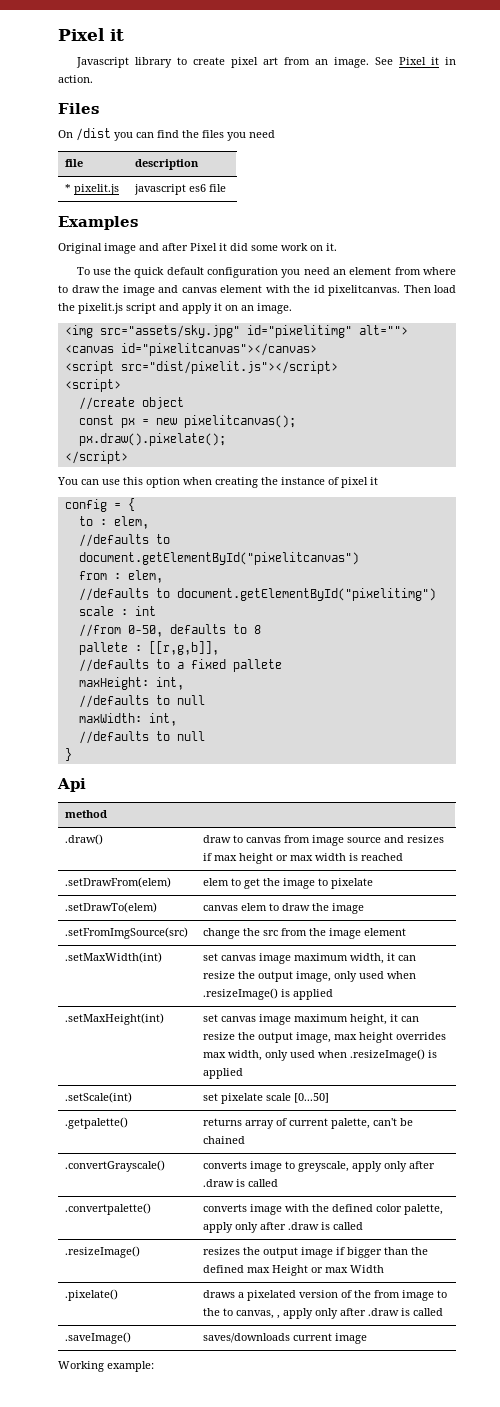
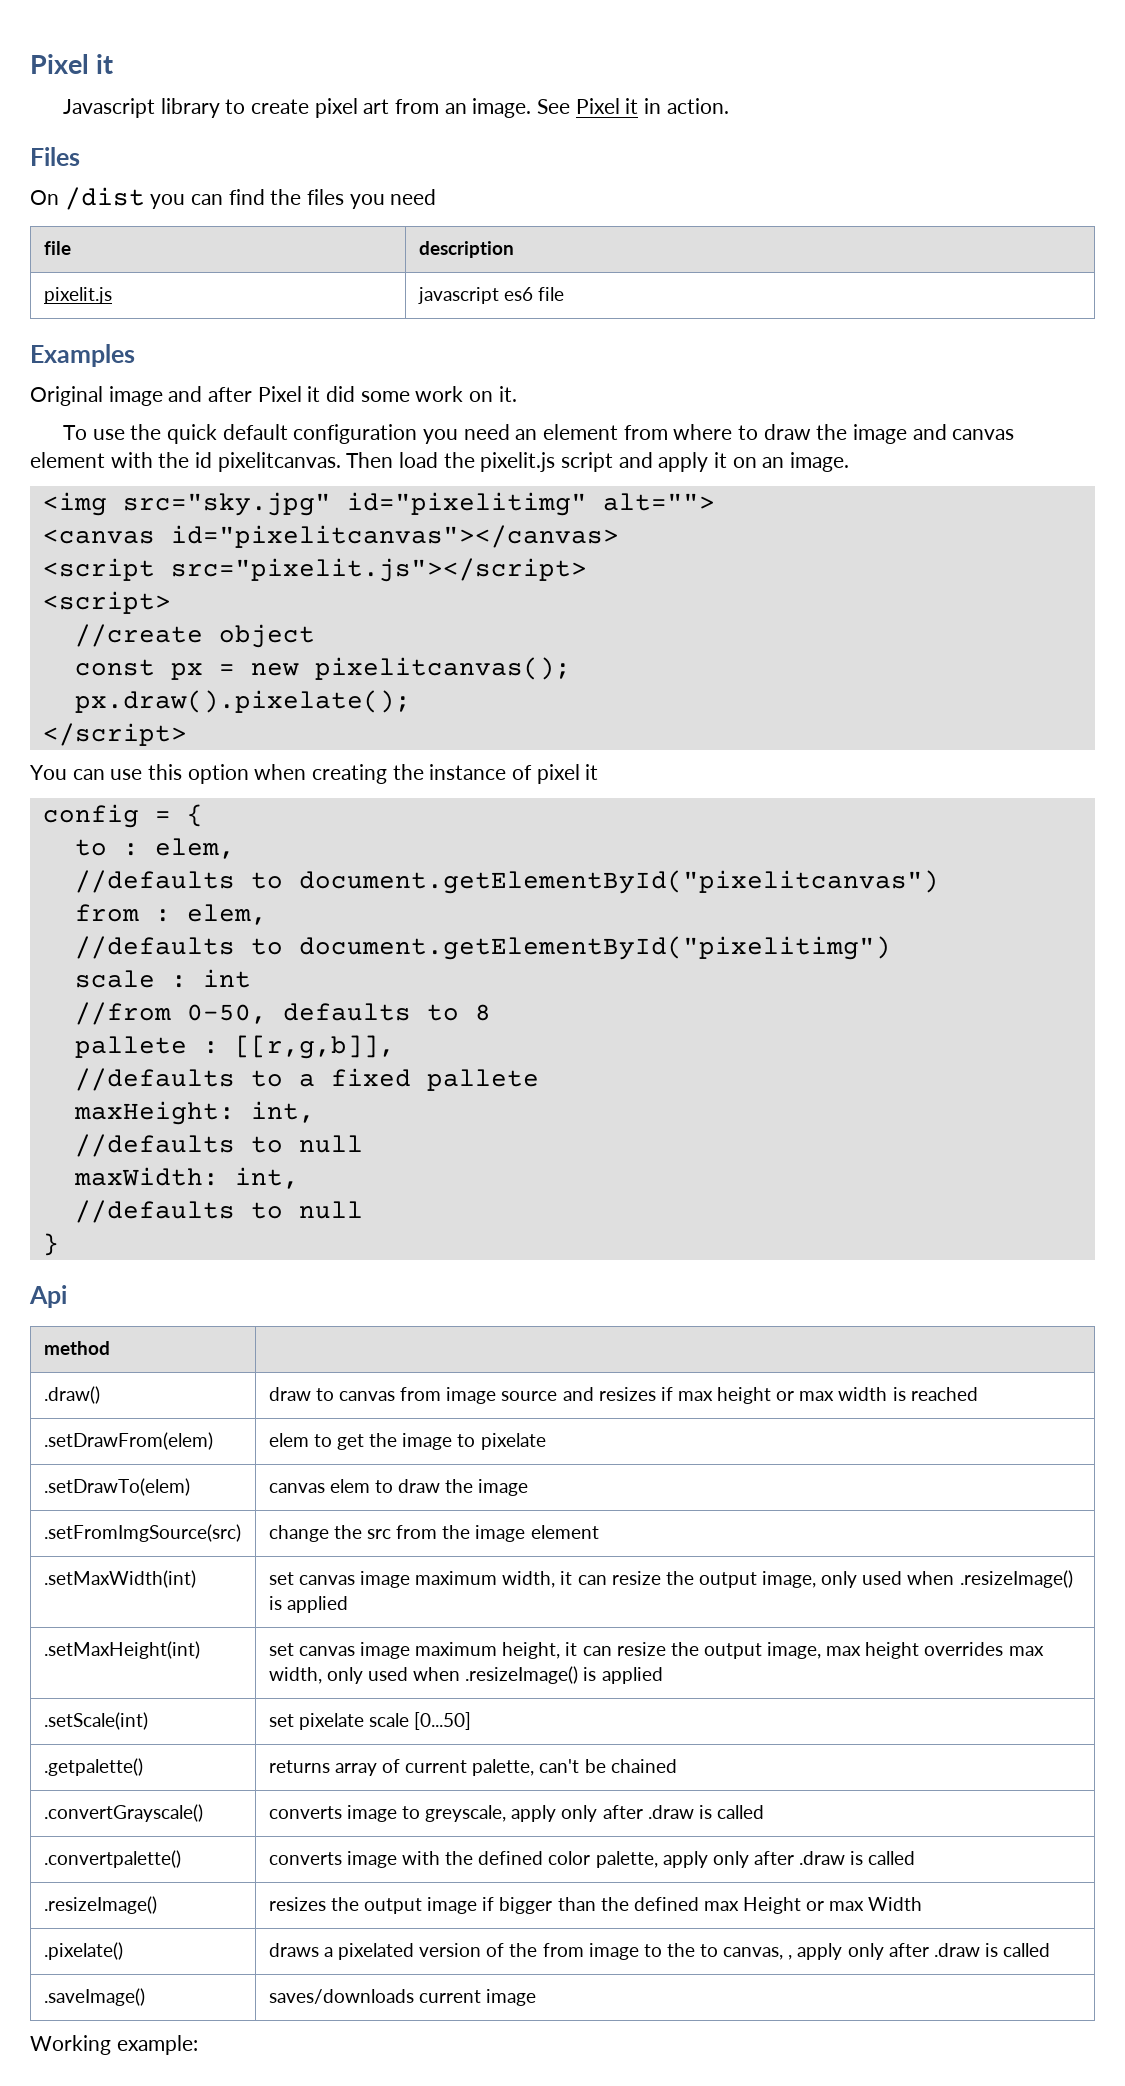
[65,184,72,192] * -> (514, 249) none
[99,325,240,338] src="assets/sky.jpg" -> [122,492,331,516] src="sky.jpg"
[120,361,338,374] src="dist/pixelit.js"></script> -> [170,558,587,582] src="pixelit.js"></script>

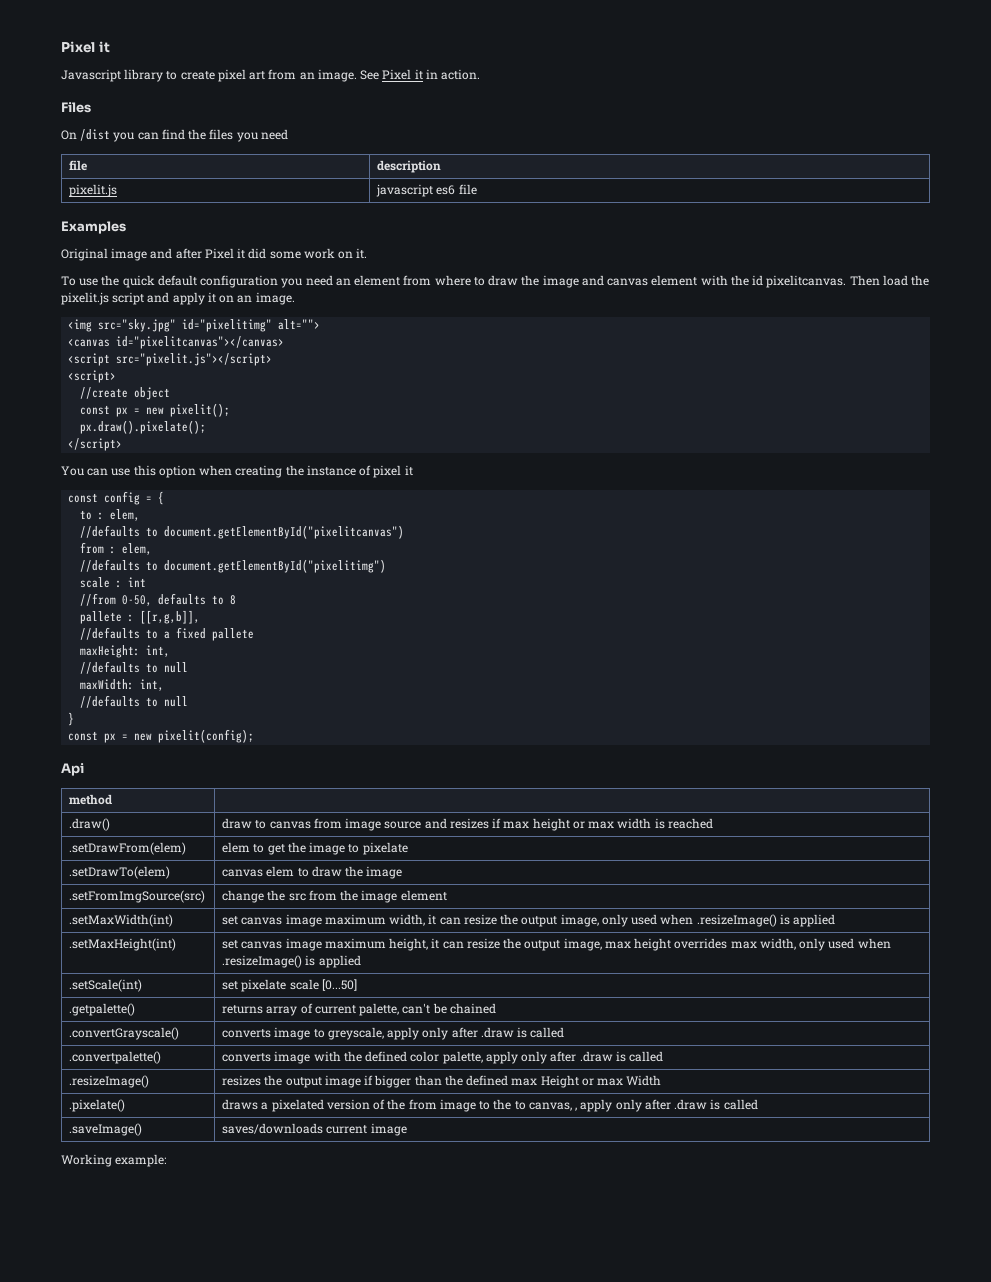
[314,657,571,680] pixelitcanvas(); -> [170,403,231,417] pixelit();
(599, 772) none -> [68,493,99,503] const
(59, 1244) none -> [68,729,255,743] // const px = new pixelit(config);

